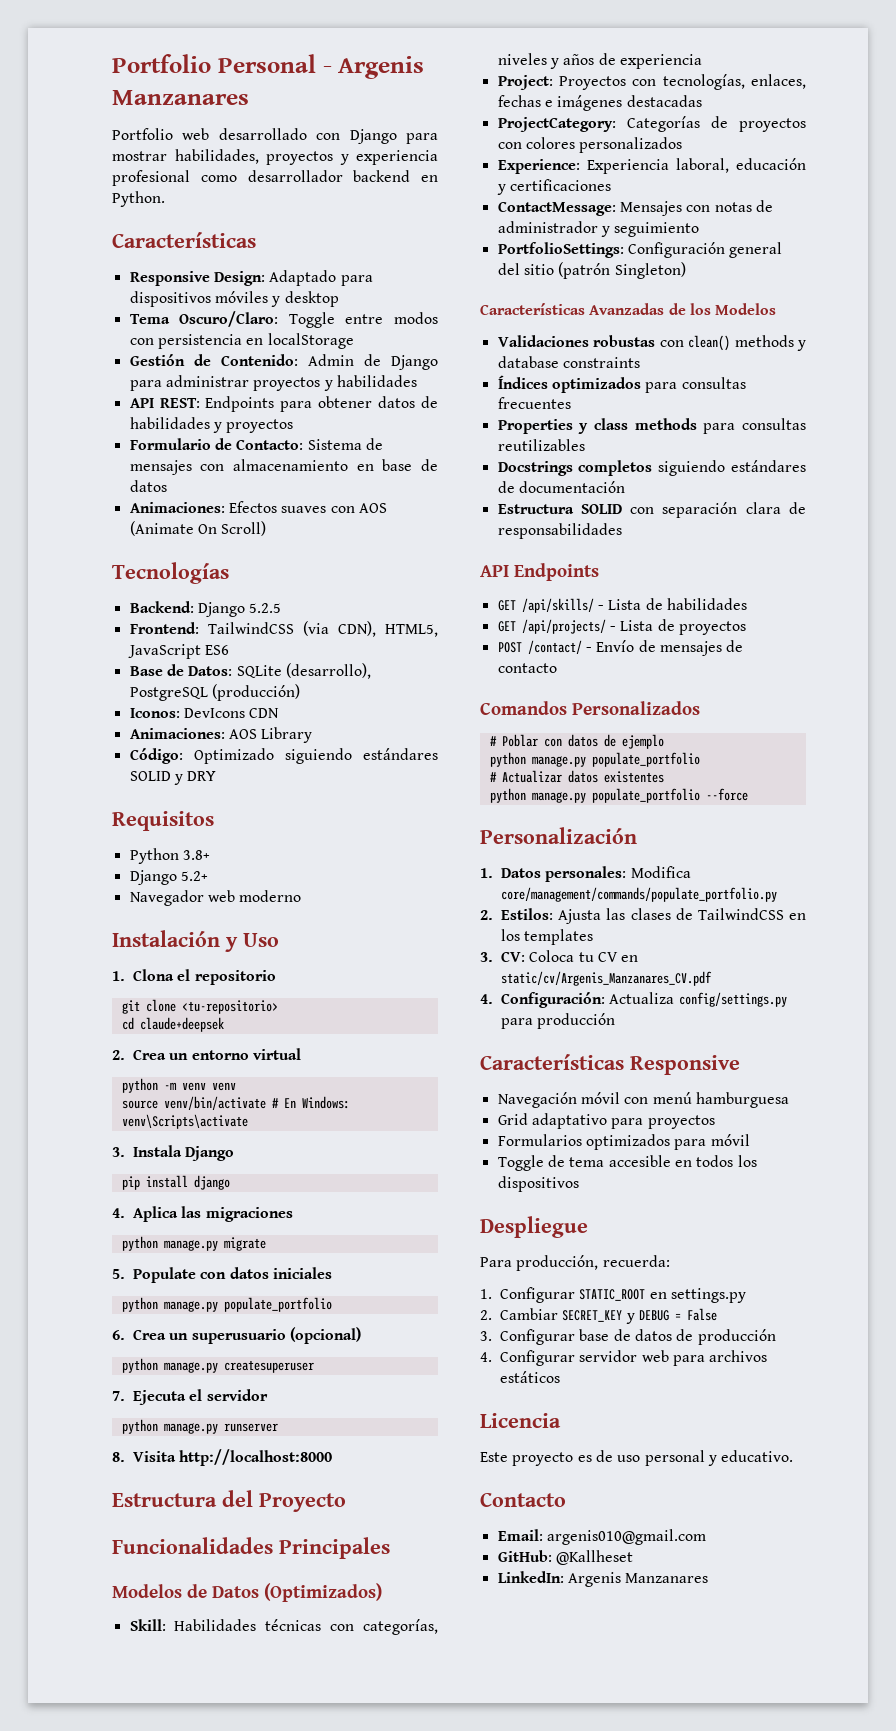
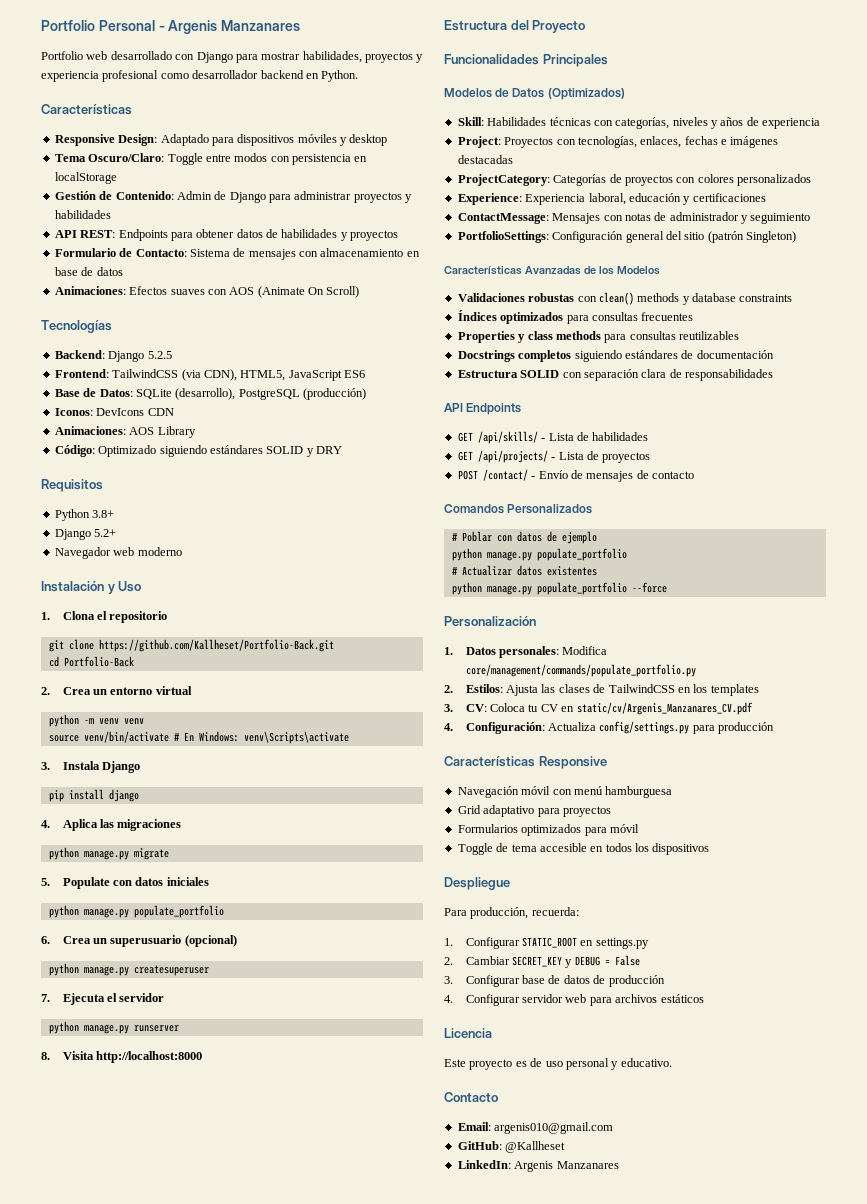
[181,1000,278,1014] <tu-repositorio> -> [98,639,334,652] https://github.com/Kallheset/Portfolio-Back.git
[139,1017,224,1032] claude+deepsek -> [63,656,134,667] Portfolio-Back

